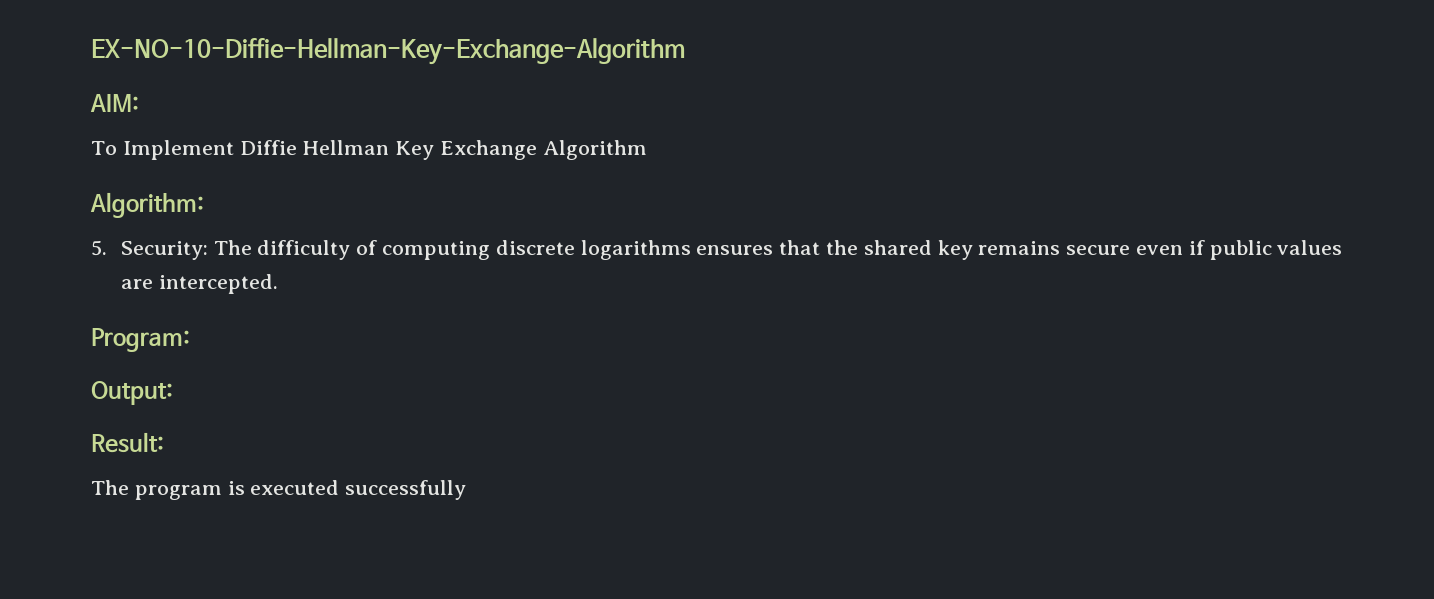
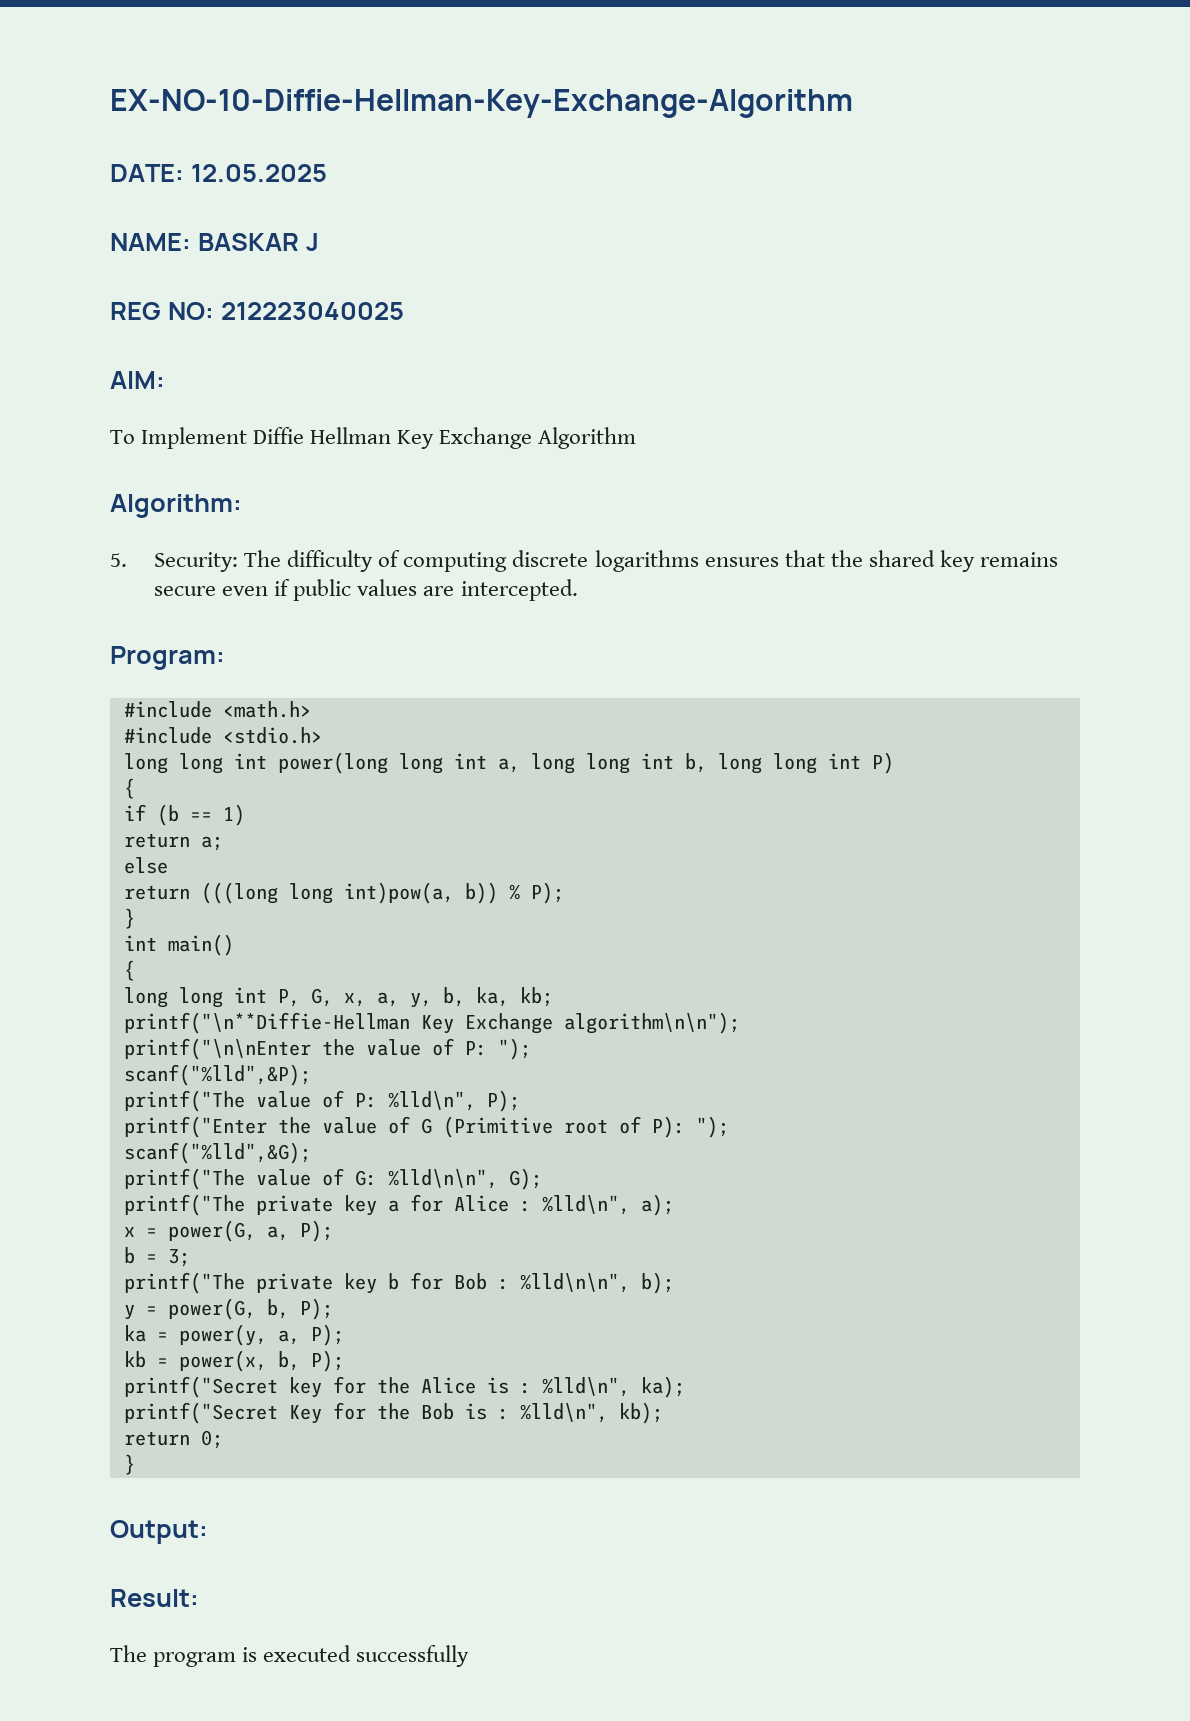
(685, 51) none -> [110,164,327,182] [110,233,319,251] [110,302,404,320] // DATE: 12.05.2025 // NAME: BASKAR J // REG NO: 212223040025
(190, 340) none -> [123,701,311,718] [123,727,322,744] [123,752,894,774] [123,778,135,799] [123,804,245,826] [123,833,223,851] [123,857,168,874] [123,882,564,904] [123,908,135,929] [123,934,234,956] [123,960,135,981] [123,987,553,1008] [123,1012,740,1034] [123,1038,531,1060] [123,1064,311,1086] [123,1090,520,1112] [123,1116,729,1138] [123,1142,311,1164] [123,1168,542,1190] [123,1194,674,1216] [123,1220,333,1242] [123,1247,190,1267] [123,1272,674,1294] [123,1298,333,1320] [123,1324,344,1346] [123,1350,344,1372] [123,1376,685,1398] [123,1402,663,1424] [123,1430,223,1449] [123,1454,135,1475] // #include <math.h> // #include <stdio.h> // long long int power(long long int a, long long int b, long long int P) // { // if (b == 1) // return a; // else // return (((long long int)pow(a, b)) % P); // } // int main() // { // long long int P, G, x, a, y, b, ka, kb; // printf("\n**Diffie-Hellman Key Exchange algorithm\n\n"); // printf("\n\nEnter the value of P: "); // scanf("%lld",&P); // printf("The value of P: %lld\n", P); // printf("Enter the value of G (Primitive root of P): "); // scanf("%lld",&G); // printf("The value of G: %lld\n\n", G); // printf("The private key a for Alice : %lld\n", a); // x = power(G, a, P); // b = 3; // printf("The private key b for Bob : %lld\n\n", b); // y = power(G, b, P); // ka = power(y, a, P); // kb = power(x, b, P); // printf("Secret key for the Alice is : %lld\n", ka); // printf("Secret Key for the Bob is : %lld\n", kb); // return 0; // }

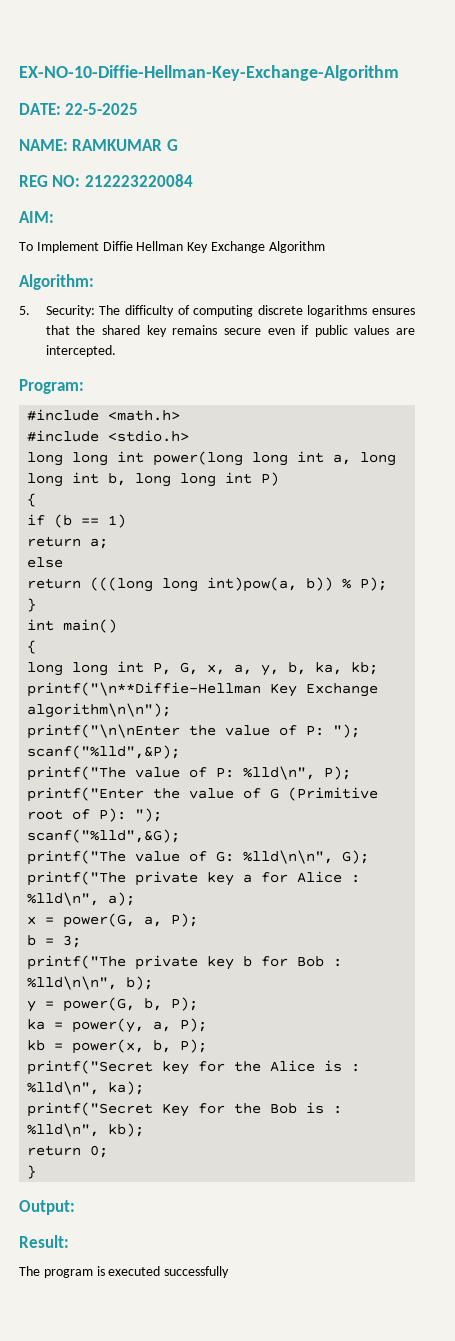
[190,164,327,182] 12.05.2025 -> [65,103,139,115] 22-5-2025
[197,233,319,251] BASKAR J -> [72,139,178,151] RAMKUMAR G
[220,302,404,320] 212223040025 -> [84,174,193,187] 212223220084

